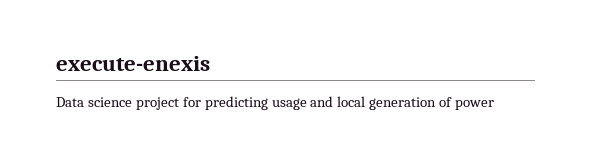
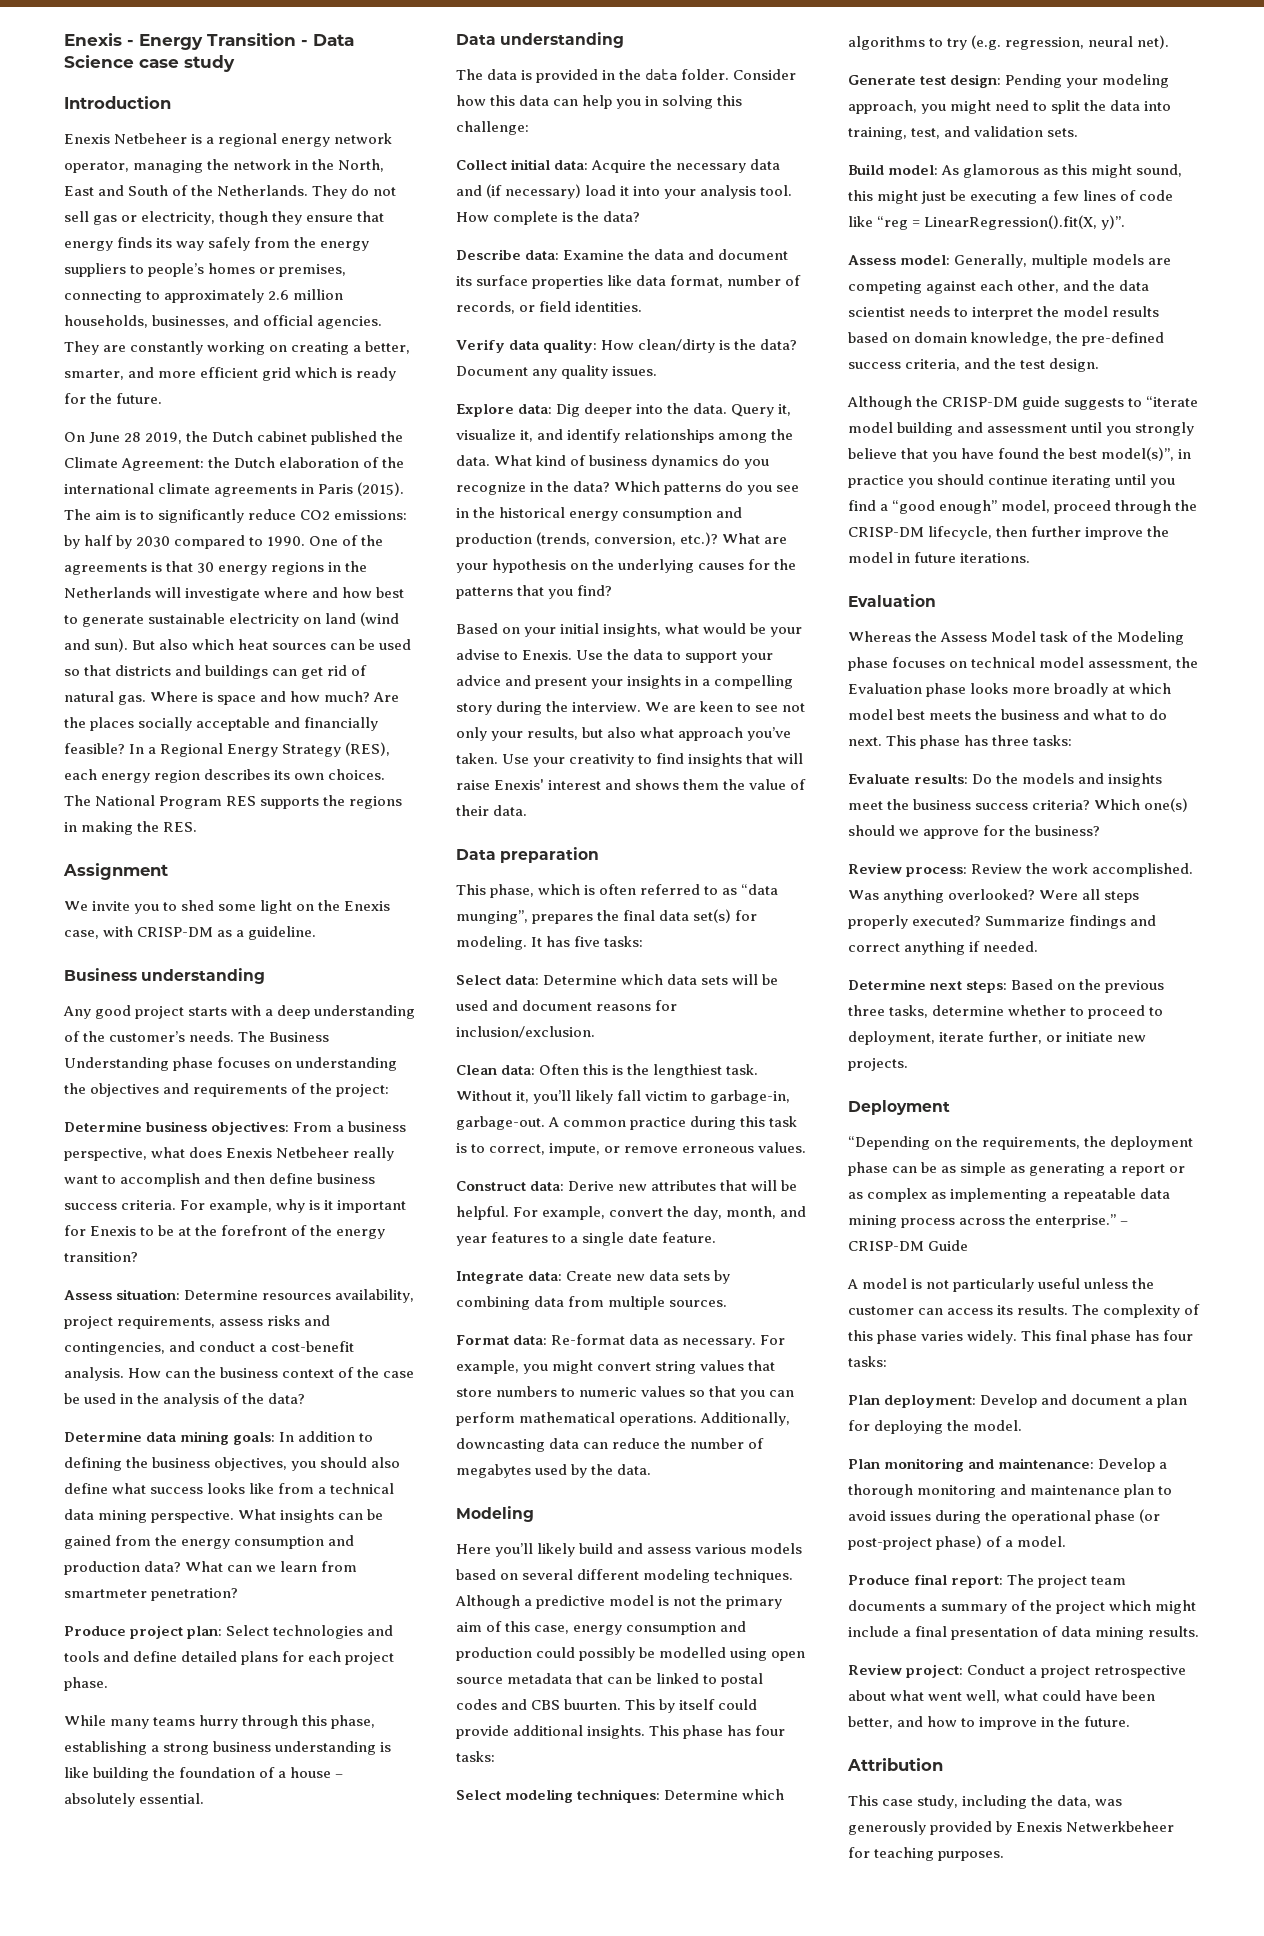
[56,56,210,71] [56,96,495,110] execute-enexis // Data science project for predicting usage and local generation of power -> [64,33,354,50] [64,55,235,72] [64,96,171,109] [64,133,393,147] [64,159,385,173] [64,185,397,199] [64,211,385,225] [64,237,370,251] [64,263,347,277] [64,289,344,303] [64,315,383,329] [64,341,411,355] [64,367,397,381] [64,393,163,404] [64,431,404,445] [64,457,405,471] [64,482,405,497] [64,509,408,523] [64,535,384,549] [64,561,368,575] [64,587,405,601] [64,612,400,627] [64,638,412,652] [64,665,368,679] [64,691,400,705] [64,717,379,731] [64,742,391,757] [64,769,386,783] [64,795,403,809] [64,821,198,835] [63,863,168,880] [64,900,391,914] [64,926,317,940] [64,968,266,984] [63,1005,416,1019] [64,1031,330,1042] [64,1057,398,1071] [64,1083,390,1097] [64,1121,407,1135] [64,1147,395,1161] [64,1173,376,1187] [64,1199,407,1213] [64,1225,386,1239] [64,1252,138,1262] [64,1289,415,1303] [64,1315,331,1329] [64,1341,355,1355] [64,1367,415,1381] [64,1393,306,1407] [64,1431,374,1445] [64,1457,401,1471] [64,1483,395,1494] [64,1509,384,1523] [64,1535,355,1549] [64,1561,358,1575] [64,1588,239,1601] [64,1625,394,1639] [64,1651,395,1665] [64,1677,108,1691] [64,1715,376,1729] [64,1741,392,1755] [64,1767,344,1781] [64,1793,205,1807] [456,32,625,48] [456,69,797,83] [456,95,743,109] [456,121,529,135] [456,159,781,173] [456,184,793,199] [456,211,641,225] [456,249,789,260] [456,275,802,289] [456,301,643,314] [456,339,798,353] [456,365,658,379] [456,403,792,417] [456,429,794,443] [456,455,770,469] [456,481,800,495] [456,507,743,521] [456,532,788,547] [456,559,797,573] [456,585,613,599] [456,623,803,637] [456,649,774,663] [456,675,794,689] [456,701,806,715] [456,727,792,741] [456,753,804,767] [456,779,807,790] [456,805,528,816] [456,847,600,863] [456,884,779,898] [456,909,758,924] [456,936,644,950] [456,974,779,985] [456,1000,678,1011] [456,1026,595,1038] [456,1064,759,1078] [456,1090,791,1104] [456,1116,798,1130] [456,1142,807,1156] [456,1180,798,1191] [456,1206,807,1220] [456,1232,717,1246] [456,1270,731,1284] [456,1296,728,1310] [456,1334,786,1348] [456,1360,776,1374] [456,1386,795,1400] [456,1412,791,1426] [456,1438,765,1452] [456,1464,652,1478] [456,1506,534,1522] [456,1543,803,1557] [456,1569,794,1583] [455,1595,783,1609] [456,1621,747,1635] [456,1647,806,1661] [456,1673,764,1687] [456,1699,758,1713] [456,1725,786,1739] [456,1751,495,1762] [456,1789,785,1803] [848,35,1170,50] [848,74,1170,88] [848,100,1172,114] [848,126,1079,140] [848,164,1183,178] [848,190,1174,204] [848,215,1126,230] [848,254,1172,268] [848,280,1150,294] [848,306,1160,320] [848,332,1165,346] [848,358,1100,372] [847,396,1199,410] [848,422,1195,436] [848,447,1192,462] [848,474,1176,488] [848,500,1198,514] [848,526,1170,540] [848,552,1031,563] [848,594,936,607] [848,631,1185,645] [848,657,1199,671] [848,683,1172,697] [848,709,1168,720] [848,735,1073,749] [848,773,1163,787] [848,798,1189,812] [848,825,1101,839] [848,863,1194,877] [848,889,1140,903] [848,915,1157,929] [848,941,1039,955] [848,979,1165,993] [848,1005,1164,1019] [848,1031,1147,1045] [848,1058,908,1071] [848,1100,950,1115] [848,1136,1194,1150] [848,1162,1186,1176] [848,1188,1171,1202] [848,1214,1129,1228] [848,1240,969,1251] [847,1278,1155,1292] [848,1304,1201,1318] [848,1330,1194,1344] [848,1356,887,1367] [848,1394,1188,1408] [848,1420,1023,1434] [848,1458,1168,1472] [848,1484,1173,1498] [848,1509,1161,1524] [848,1535,1067,1550] [848,1574,1127,1588] [848,1600,1197,1614] [848,1626,1200,1640] [848,1664,1187,1678] [848,1690,1156,1703] [848,1716,1131,1730] [847,1758,943,1771] [848,1795,1123,1809] [848,1821,1175,1835] [848,1847,1005,1861] Enexis - Energy Transition - Data Science case study // Introduction // Enexis Netbeheer is a regional energy network operator, managing the network in the North, East and South of the Netherlands. They do not sell gas or electricity, though they ensure that energy finds its way safely from the energy suppliers to people’s homes or premises, connecting to approximately 2.6 million households, businesses, and official agencies. They are constantly working on creating a better, smarter, and more efficient grid which is ready for the future. // On June 28 2019, the Dutch cabinet published the Climate Agreement: the Dutch elaboration of the international climate agreements in Paris (2015). The aim is to significantly reduce CO2 emissions: by half by 2030 compared to 1990. One of the agreements is that 30 energy regions in the Netherlands will investigate where and how best to generate sustainable electricity on land (wind and sun). But also which heat sources can be used so that districts and buildings can get rid of natural gas. Where is space and how much? Are the places socially acceptable and financially feasible? In a Regional Energy Strategy (RES), each energy region describes its own choices. The National Program RES supports the regions in making the RES. // Assignment // We invite you to shed some light on the Enexis case, with CRISP-DM as a guideline. // Business understanding // Any good project starts with a deep understanding of the customer’s needs. The Business Understanding phase focuses on understanding the objectives and requirements of the project: // Determine business objectives: From a business perspective, what does Enexis Netbeheer really want to accomplish and then define business success criteria. For example, why is it important for Enexis to be at the forefront of the energy transition? // Assess situation: Determine resources availability, project requirements, assess risks and contingencies, and conduct a cost-benefit analysis. How can the business context of the case be used in the analysis of the data? // Determine data mining goals: In addition to defining the business objectives, you should also define what success looks like from a technical data mining perspective. What insights can be gained from the energy consumption and production data? What can we learn from smartmeter penetration? // Produce project plan: Select technologies and tools and define detailed plans for each project phase. // While many teams hurry through this phase, establishing a strong business understanding is like building the foundation of a house – absolutely essential. // Data understanding // The data is provided in the data folder. Consider how this data can help you in solving this challenge: // Collect initial data: Acquire the necessary data and (if necessary) load it into your analysis tool. How complete is the data? // Describe data: Examine the data and document its surface properties like data format, number of records, or field identities. // Verify data quality: How clean/dirty is the data? Document any quality issues. // Explore data: Dig deeper into the data. Query it, visualize it, and identify relationships among the data. What kind of business dynamics do you recognize in the data? Which patterns do you see in the historical energy consumption and production (trends, conversion, etc.)? What are your hypothesis on the underlying causes for the patterns that you find? // Based on your initial insights, what would be your advise to Enexis. Use the data to support your advice and present your insights in a compelling story during the interview. We are keen to see not only your results, but also what approach you’ve taken. Use your creativity to find insights that will raise Enexis' interest and shows them the value of their data. // Data preparation // This phase, which is often referred to as “data munging”, prepares the final data set(s) for modeling. It has five tasks: // Select data: Determine which data sets will be used and document reasons for inclusion/exclusion. // Clean data: Often this is the lengthiest task. Without it, you’ll likely fall victim to garbage-in, garbage-out. A common practice during this task is to correct, impute, or remove erroneous values. // Construct data: Derive new attributes that will be helpful. For example, convert the day, month, and year features to a single date feature. // Integrate data: Create new data sets by combining data from multiple sources. // Format data: Re-format data as necessary. For example, you might convert string values that store numbers to numeric values so that you can perform mathematical operations. Additionally, downcasting data can reduce the number of megabytes used by the data. // Modeling // Here you’ll likely build and assess various models based on several different modeling techniques. Although a predictive model is not the primary aim of this case, energy consumption and production could possibly be modelled using open source metadata that can be linked to postal codes and CBS buurten. This by itself could provide additional insights. This phase has four tasks: // Select modeling techniques: Determine which algorithms to try (e.g. regression, neural net). // Generate test design: Pending your modeling approach, you might need to split the data into training, test, and validation sets. // Build model: As glamorous as this might sound, this might just be executing a few lines of code like “reg = LinearRegression().fit(X, y)”. // Assess model: Generally, multiple models are competing against each other, and the data scientist needs to interpret the model results based on domain knowledge, the pre-defined success criteria, and the test design. // Although the CRISP-DM guide suggests to “iterate model building and assessment until you strongly believe that you have found the best model(s)”, in practice you should continue iterating until you find a “good enough” model, proceed through the CRISP-DM lifecycle, then further improve the model in future iterations. // Evaluation // Whereas the Assess Model task of the Modeling phase focuses on technical model assessment, the Evaluation phase looks more broadly at which model best meets the business and what to do next. This phase has three tasks: // Evaluate results: Do the models and insights meet the business success criteria? Which one(s) should we approve for the business? // Review process: Review the work accomplished. Was anything overlooked? Were all steps properly executed? Summarize findings and correct anything if needed. // Determine next steps: Based on the previous three tasks, determine whether to proceed to deployment, iterate further, or initiate new projects. // Deployment // “Depending on the requirements, the deployment phase can be as simple as generating a report or as complex as implementing a repeatable data mining process across the enterprise.” – CRISP-DM Guide // A model is not particularly useful unless the customer can access its results. The complexity of this phase varies widely. This final phase has four tasks: // Plan deployment: Develop and document a plan for deploying the model. // Plan monitoring and maintenance: Develop a thorough monitoring and maintenance plan to avoid issues during the operational phase (or post-project phase) of a model. // Produce final report: The project team documents a summary of the project which might include a final presentation of data mining results. // Review project: Conduct a project retrospective about what went well, what could have been better, and how to improve in the future. // Attribution // This case study, including the data, was generously provided by Enexis Netwerkbeheer for teaching purposes.

